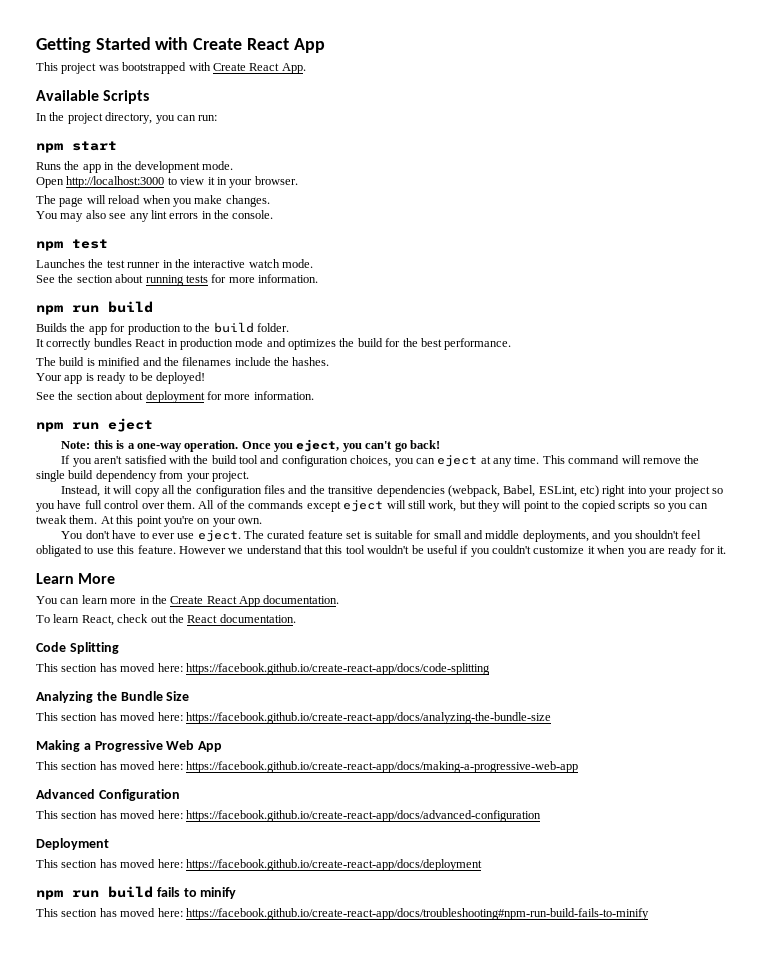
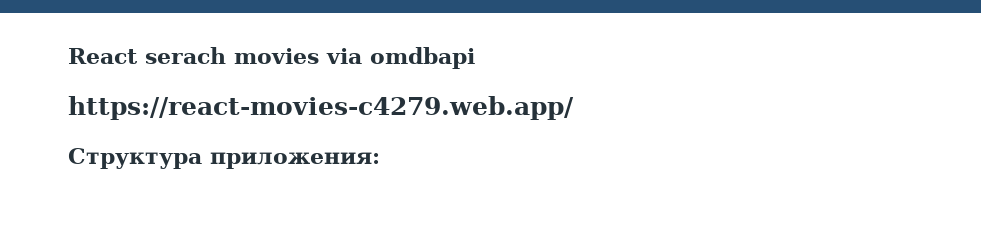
[36,37,325,53] [36,62,306,74] [36,90,150,104] [36,112,218,124] [36,141,117,153] [36,161,234,173] [36,176,298,188] [36,195,270,207] [36,210,274,222] [36,239,108,251] [36,259,313,268] [36,274,318,286] [36,301,153,315] [36,322,289,335] [36,338,512,350] [36,357,330,366] [36,372,206,384] [36,391,314,403] [36,418,153,432] [61,439,440,452] [61,455,700,467] [36,470,249,482] [61,485,723,497] [36,500,709,512] [36,515,262,527] [61,530,702,542] [36,545,726,557] [36,573,116,584] [36,595,340,607] [36,614,296,626] [36,642,119,654] [36,663,490,675] [36,691,190,703] [36,712,551,724] [36,740,223,752] [36,761,578,773] [36,789,180,801] [36,810,541,822] [36,838,109,850] [36,859,482,871] [36,886,237,900] [36,908,649,920] Getting Started with Create React App // This project was bootstrapped with Create React App. // Available Scripts // In the project directory, you can run: // npm start // Runs the app in the development mode. // Open http://localhost:3000 to view it in your browser. // The page will reload when you make changes. // You may also see any lint errors in the console. // npm test // Launches the test runner in the interactive watch mode. // See the section about running tests for more information. // npm run build // Builds the app for production to the build folder. // It correctly bundles React in production mode and optimizes the build for the best performance. // The build is minified and the filenames include the hashes. // Your app is ready to be deployed! // See the section about deployment for more information. // npm run eject // Note: this is a one-way operation. Once you eject, you can't go back! // If you aren't satisfied with the build tool and configuration choices, you can eject at any time. This command will remove the single build dependency from your project. // Instead, it will copy all the configuration files and the transitive dependencies (webpack, Babel, ESLint, etc) right into your project so you have full control over them. All of the commands except eject will still work, but they will point to the copied scripts so you can tweak them. At this point you're on your own. // You don't have to ever use eject. The curated feature set is suitable for small and middle deployments, and you shouldn't feel obligated to use this feature. However we understand that this tool wouldn't be useful if you couldn't customize it when you are ready for it. // Learn More // You can learn more in the Create React App documentation. // To learn React, check out the React documentation. // Code Splitting // This section has moved here: https://facebook.github.io/create-react-app/docs/code-splitting // Analyzing the Bundle Size // This section has moved here: https://facebook.github.io/create-react-app/docs/analyzing-the-bundle-size // Making a Progressive Web App // This section has moved here: https://facebook.github.io/create-react-app/docs/making-a-progressive-web-app // Advanced Configuration // This section has moved here: https://facebook.github.io/create-react-app/docs/advanced-configuration // Deployment // This section has moved here: https://facebook.github.io/create-react-app/docs/deployment // npm run build fails to minify // This section has moved here: https://facebook.github.io/create-react-app/docs/troubleshooting#npm-run-build-fails-to-minify -> [68,47,475,69] [68,96,574,120] [68,148,380,169] React serach movies via omdbapi // https://react-movies-c4279.web.app/ // Структура приложения:

